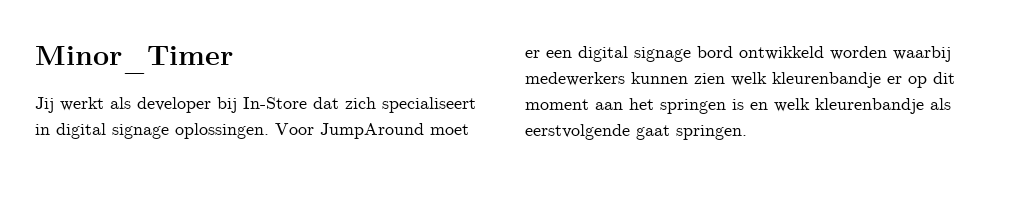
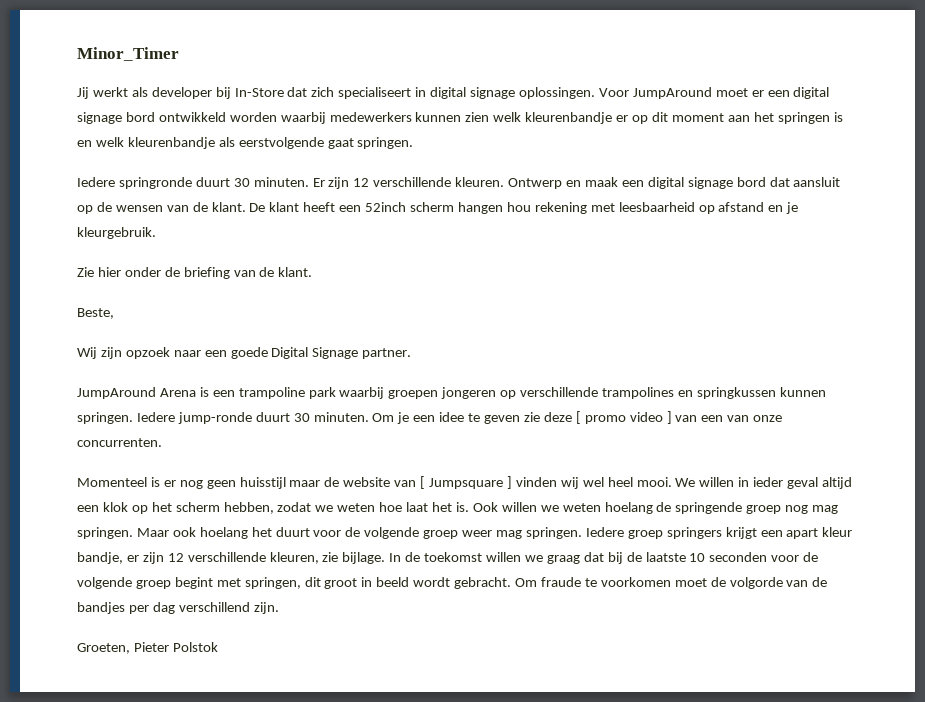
(747, 132) none -> [77,177,841,189] [77,202,799,214] [77,227,156,239] [77,267,313,279] [77,308,114,319] [77,347,412,359] [77,387,826,399] [77,411,783,424] [77,438,162,447] [77,476,853,489] [77,502,839,514] [77,527,853,539] [77,552,819,564] [77,577,828,589] [77,602,279,614] [77,642,218,654] // Iedere springronde duurt 30 minuten. Er zijn 12 verschillende kleuren. Ontwerp en maak een digital signage bord dat aansluit op de wensen van de klant. De klant heeft een 52inch scherm hangen hou rekening met leesbaarheid op afstand en je kleurgebruik. // Zie hier onder de briefing van de klant. // Beste, // Wij zijn opzoek naar een goede Digital Signage partner. // JumpAround Arena is een trampoline park waarbij groepen jongeren op verschillende trampolines en springkussen kunnen springen. Iedere jump-ronde duurt 30 minuten. Om je een idee te geven zie deze [ promo video ] van een van onze concurrenten. // Momenteel is er nog geen huisstijl maar de website van [ Jumpsquare ] vinden wij wel heel mooi. We willen in ieder geval altijd een klok op het scherm hebben, zodat we weten hoe laat het is. Ook willen we weten hoelang de springende groep nog mag springen. Maar ook hoelang het duurt voor de volgende groep weer mag springen. Iedere groep springers krijgt een apart kleur bandje, er zijn 12 verschillende kleuren, zie bijlage. In de toekomst willen we graag dat bij de laatste 10 seconden voor de volgende groep begint met springen, dit groot in beeld wordt gebracht. Om fraude te voorkomen moet de volgorde van de bandjes per dag verschillend zijn. // Groeten, Pieter Polstok

